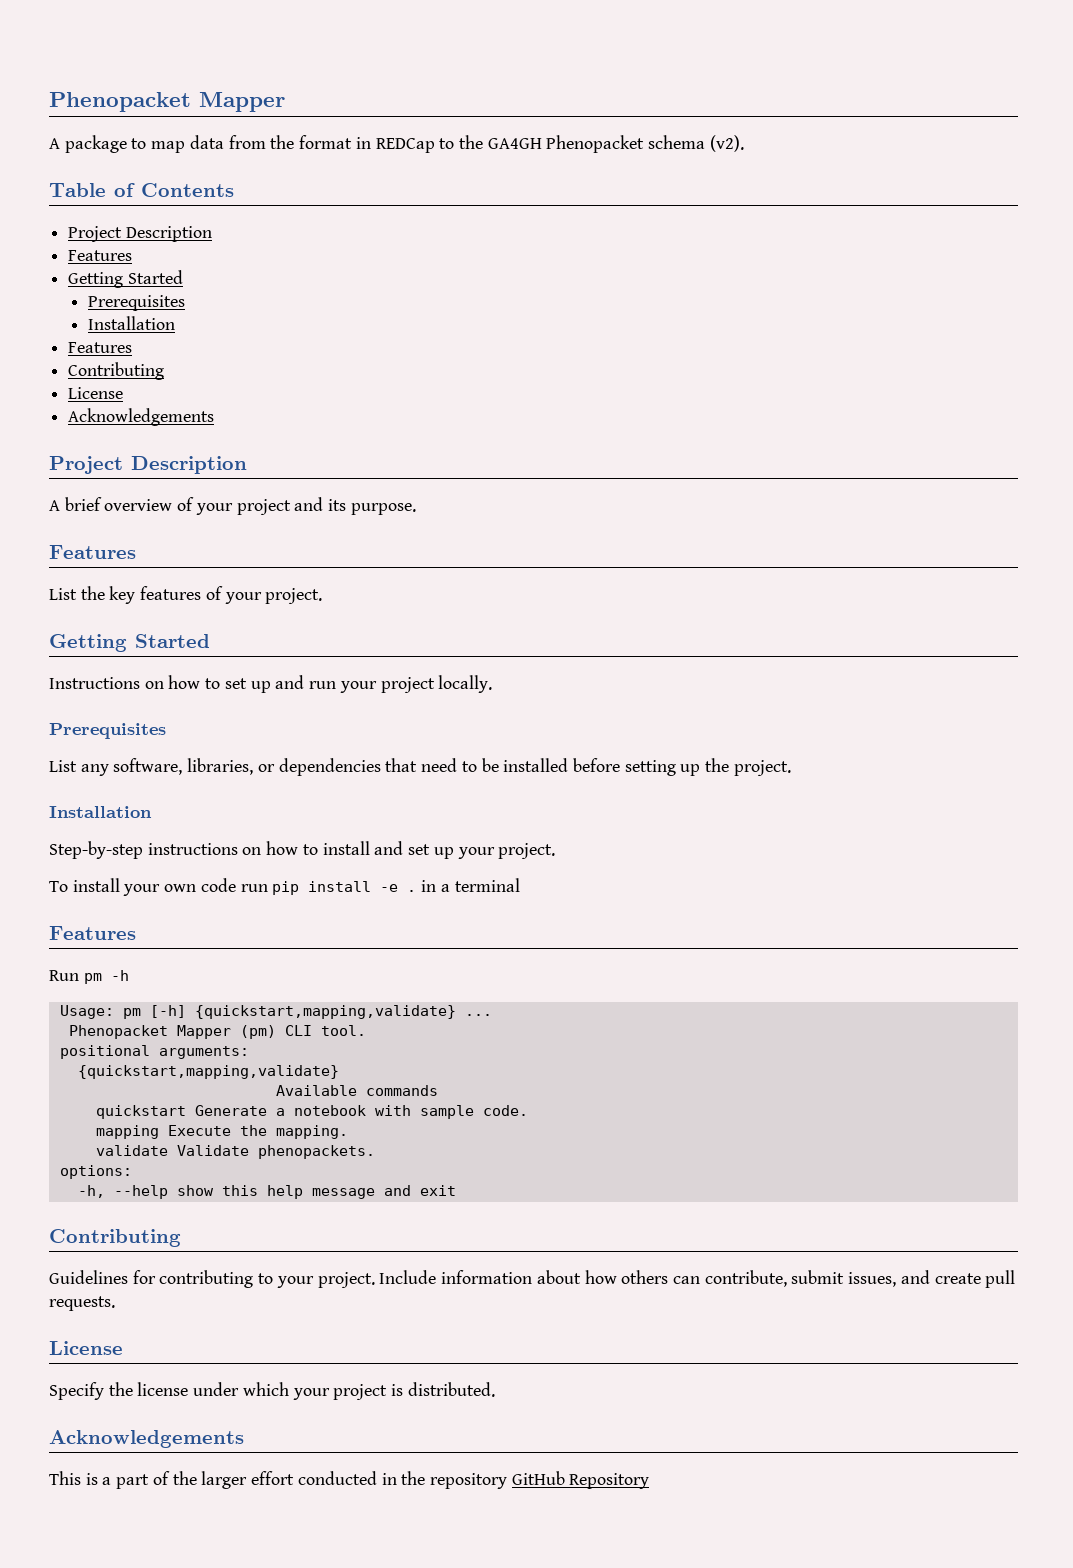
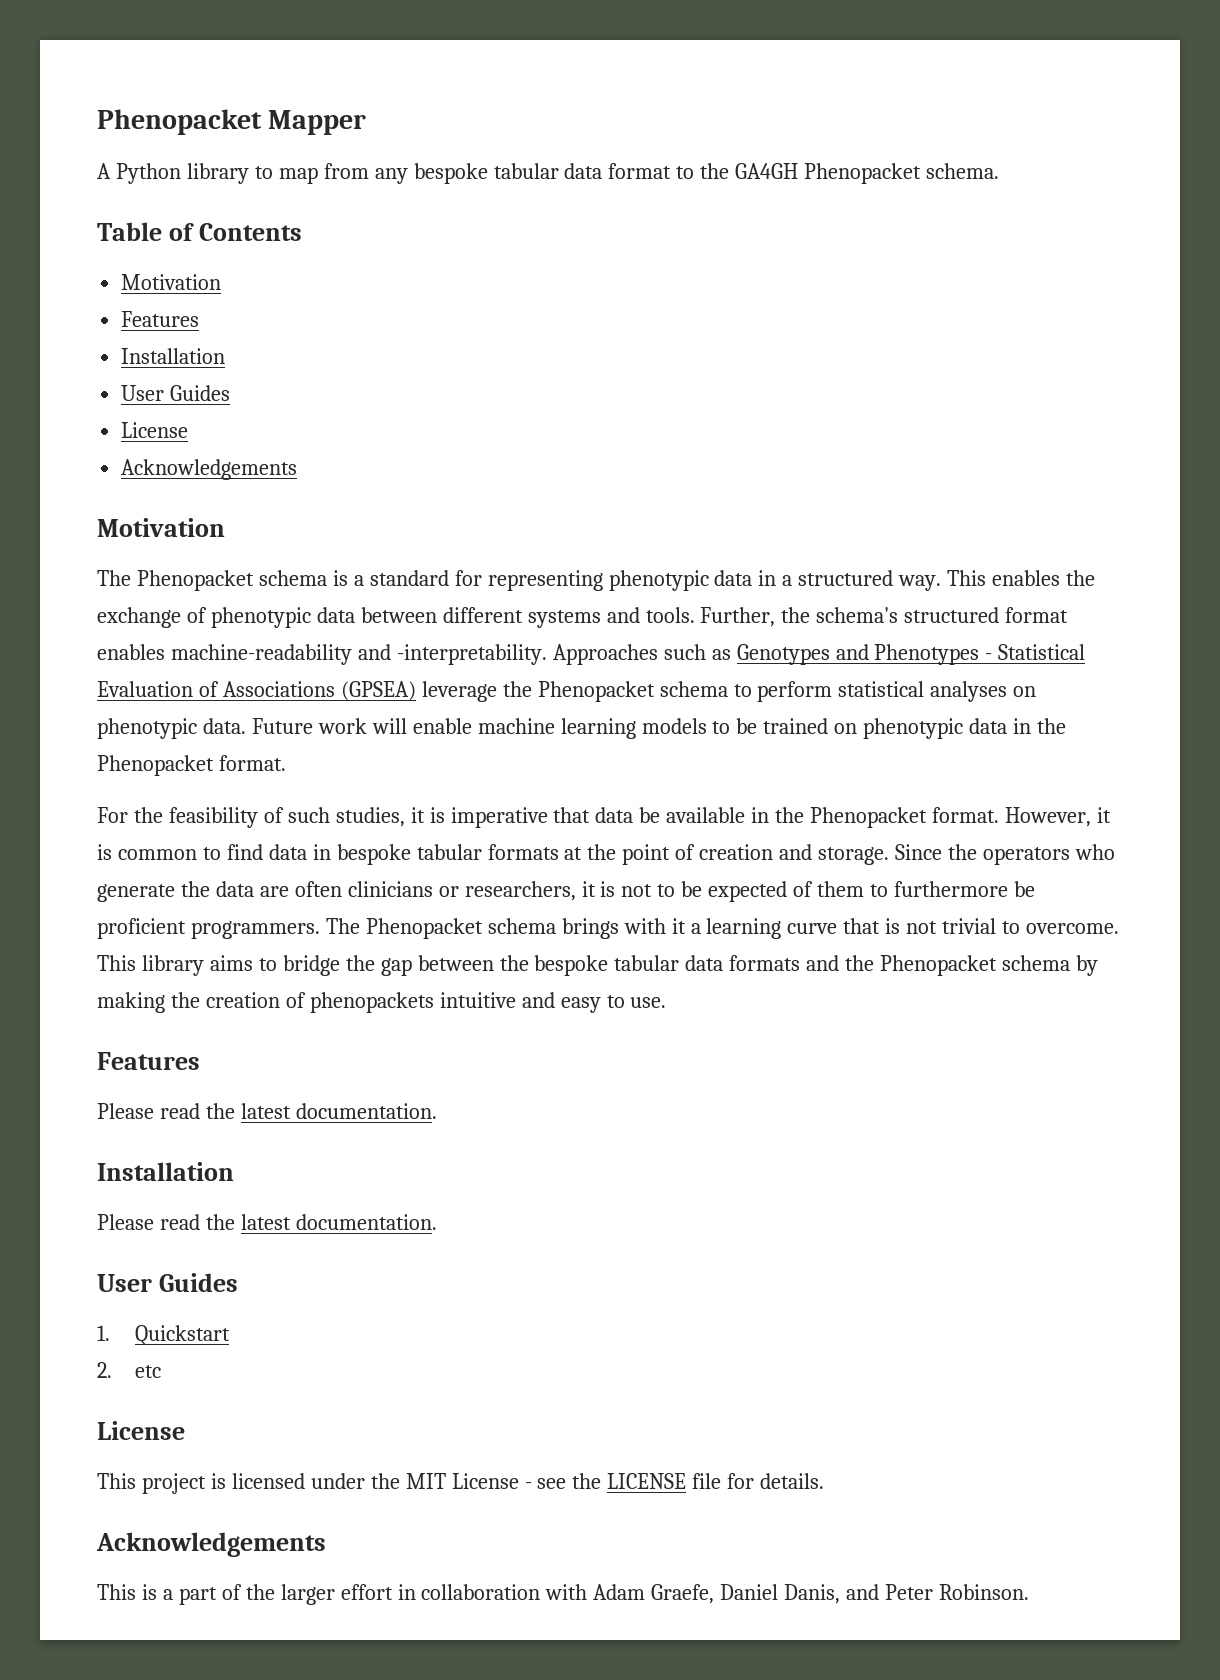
[64,135,435,153] package to map data from the format in REDCap -> [115,163,672,184] Python library to map from any bespoke tabular data format
[648,135,744,152] schema (v2). -> [926,163,1000,179] schema.
[68,226,212,242] [68,250,133,261] [68,270,183,288] [88,295,186,311] [88,316,176,330] [68,342,133,353] [68,362,165,380] Project Description // Features // Getting Started // Prerequisites // Installation // Features // Contributing -> [121,274,222,290] [121,311,200,327] [121,348,226,364] [121,385,231,401] Motivation // Features // Installation // User Guides
[49,456,247,474] [49,497,416,515] [49,545,136,559] [49,586,323,604] [49,634,210,652] [49,675,493,693] [49,723,166,739] [49,758,791,776] [49,806,152,818] [49,841,556,859] [49,878,520,896] [49,926,136,940] [49,970,129,984] [59,1005,492,1019] [68,1025,366,1039] [59,1045,249,1059] [77,1065,339,1079] [275,1085,438,1096] [95,1105,528,1119] [95,1125,348,1139] [95,1145,375,1159] [59,1165,132,1179] [77,1185,456,1199] [49,1229,181,1247] [49,1270,1016,1288] [49,1296,115,1311] [49,1341,123,1355] [49,1382,495,1400] Project Description // A brief overview of your project and its purpose. // Features // List the key features of your project. // Getting Started // Instructions on how to set up and run your project locally. // Prerequisites // List any software, libraries, or dependencies that need to be installed before setting up the project. // Installation // Step-by-step instructions on how to install and set up your project. // To install your own code run pip install -e . in a terminal // Features // Run pm -h // Usage: pm [-h] {quickstart,mapping,validate} ... // Phenopacket Mapper (pm) CLI tool. // positional arguments: // {quickstart,mapping,validate} // Available commands // quickstart Generate a notebook with sample code. // mapping Execute the mapping. // validate Validate phenopackets. // options: // -h, --help show this help message and exit // Contributing // Guidelines for contributing to your project. Include information about how others can contribute, submit issues, and create pull requests. // License // Specify the license under which your project is distributed. -> [97,518,225,537] [97,570,1096,591] [97,607,1069,628] [97,644,1086,665] [97,681,1037,702] [97,718,1067,739] [97,755,286,776] [97,807,1111,828] [97,844,1115,865] [97,881,1035,902] [97,918,1120,939] [97,955,1098,976] [97,992,667,1013] [97,1052,200,1070] [97,1103,437,1119] [97,1162,234,1181] [97,1214,437,1230] [97,1273,238,1292] [97,1325,231,1345] [97,1362,162,1378] [97,1421,185,1440] [97,1473,825,1494] Motivation // The Phenopacket schema is a standard for representing phenotypic data in a structured way. This enables the exchange of phenotypic data between different systems and tools. Further, the schema's structured format enables machine-readability and -interpretability. Approaches such as Genotypes and Phenotypes - Statistical Evaluation of Associations (GPSEA) leverage the Phenopacket schema to perform statistical analyses on phenotypic data. Future work will enable machine learning models to be trained on phenotypic data in the Phenopacket format. // For the feasibility of such studies, it is imperative that data be available in the Phenopacket format. However, it is common to find data in bespoke tabular formats at the point of creation and storage. Since the operators who generate the data are often clinicians or researchers, it is not to be expected of them to furthermore be proficient programmers. The Phenopacket schema brings with it a learning curve that is not trivial to overcome. This library aims to bridge the gap between the bespoke tabular data formats and the Phenopacket schema by making the creation of phenopackets intuitive and easy to use. // Features // Please read the latest documentation. // Installation // Please read the latest documentation. // User Guides // 1. Quickstart // 2. etc // License // This project is licensed under the MIT License - see the LICENSE file for details.
[297,1471,650,1489] conducted in the repository GitHub Repository -> [397,1584,1029,1604] in collaboration with Adam Graefe, Daniel Danis, and Peter Robinson.

